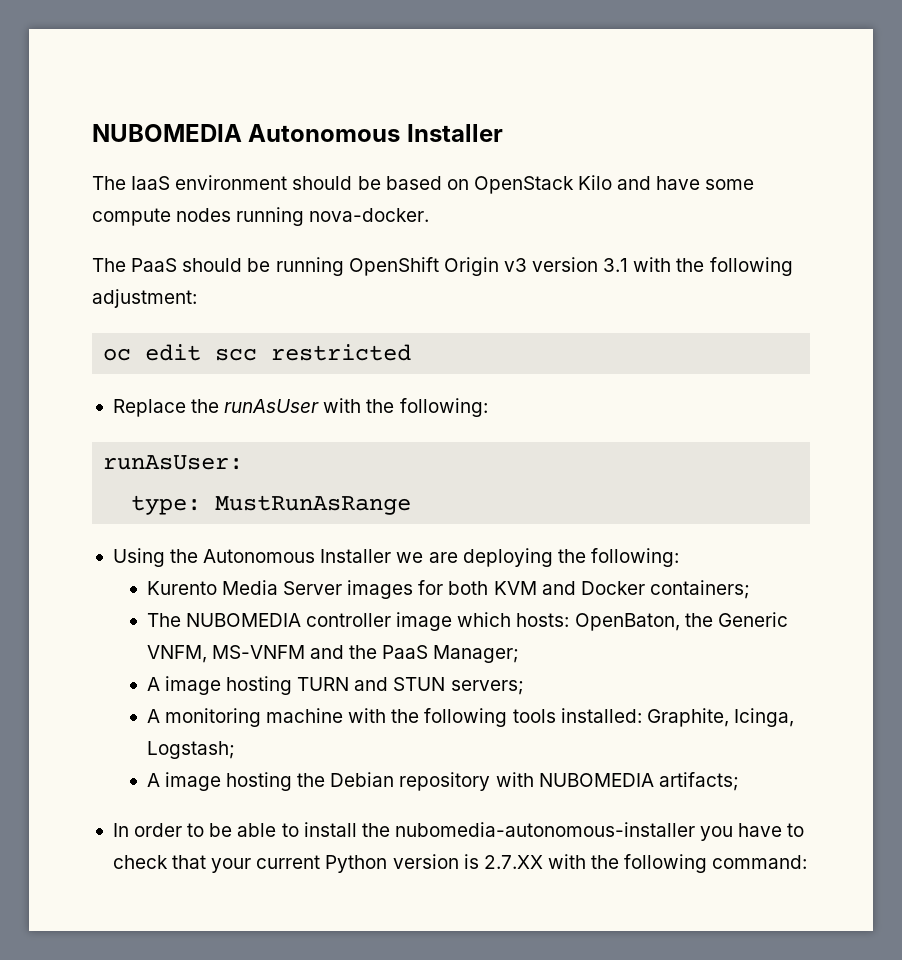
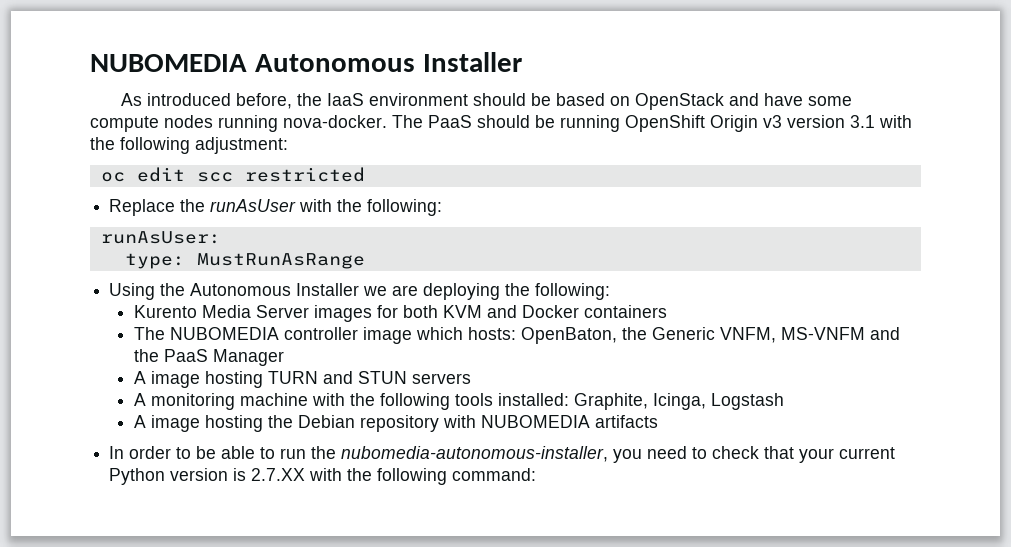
[92,176,126,190] The -> [120,93,322,109] As introduced before, the
[578,175,613,190] Kilo -> (724, 101) none
(430, 215) // -> (387, 121) none
[649,580,750,599] containers; -> [584,305,668,318] containers
[433,645,520,663] Manager; -> [213,349,285,366] Manager
[450,680,524,695] servers; -> [412,373,472,384] servers
[146,741,235,759] Logstash; -> [711,393,785,410] Logstash
[658,772,739,791] artifacts; -> [595,415,659,428] artifacts
[303,822,783,841] install the nubomedia-autonomous-installer you have -> [280,446,688,463] run the nubomedia-autonomous-installer, you need

